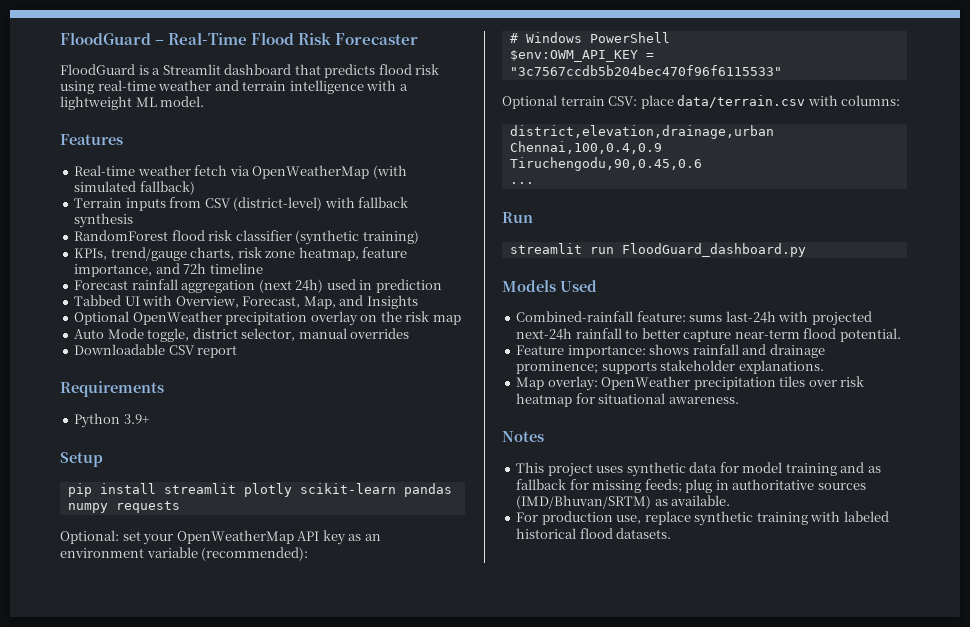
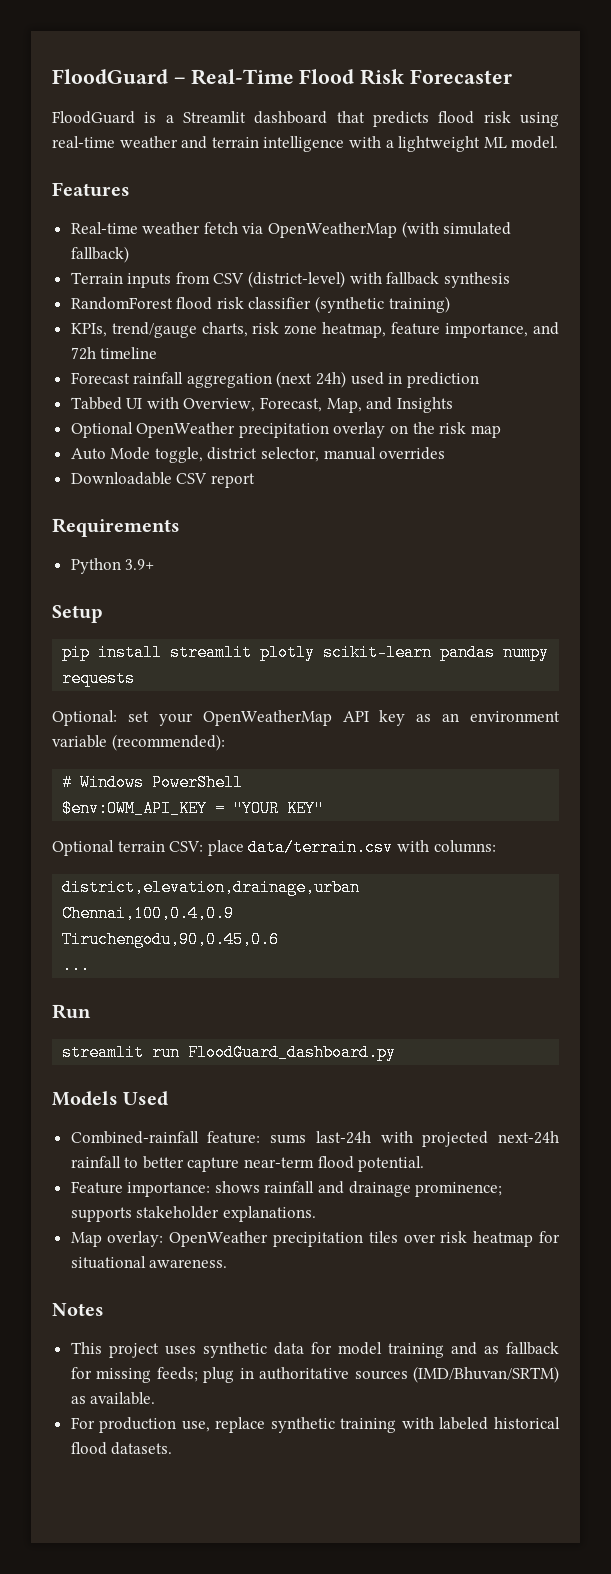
[509,65,782,76] "3c7567ccdb5b204bec470f96f6115533" -> [233,800,325,817] "YOUR KEY"

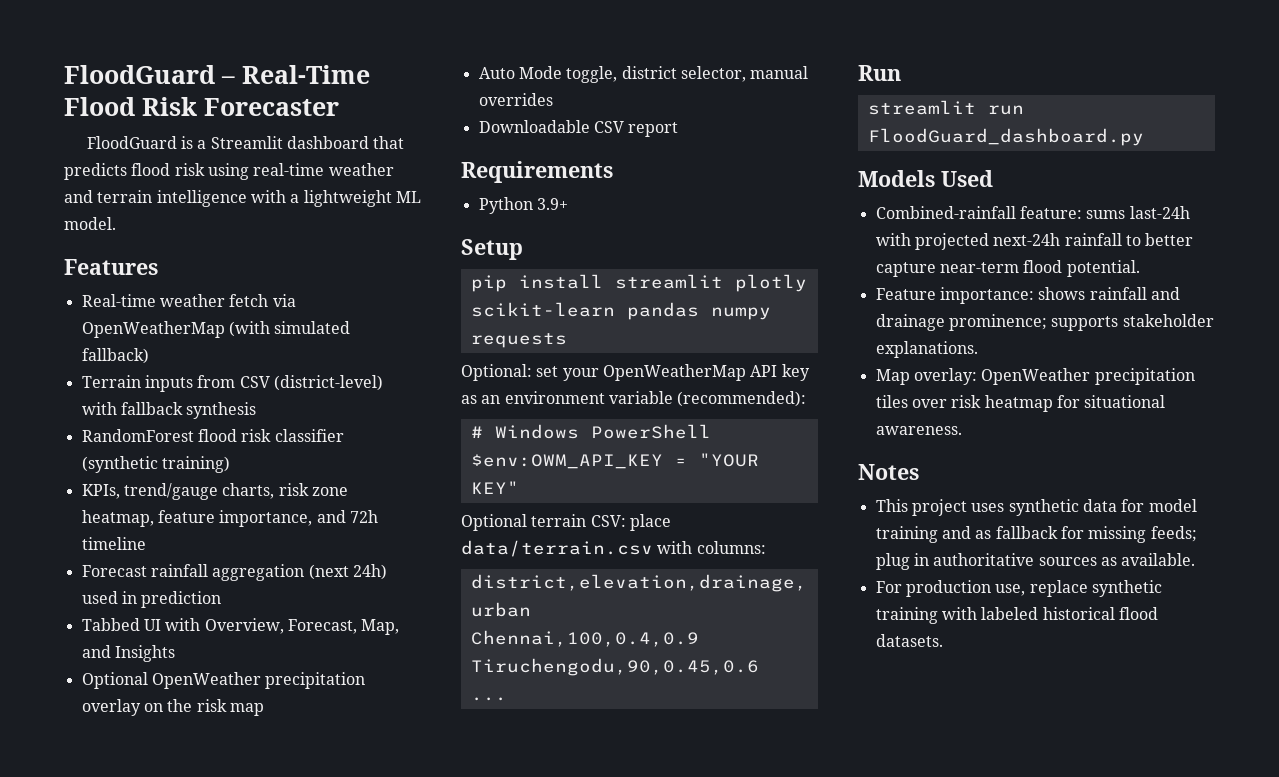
[413,1366,559,1383] (IMD/Bhuvan/SRTM) -> (1097, 561) none

